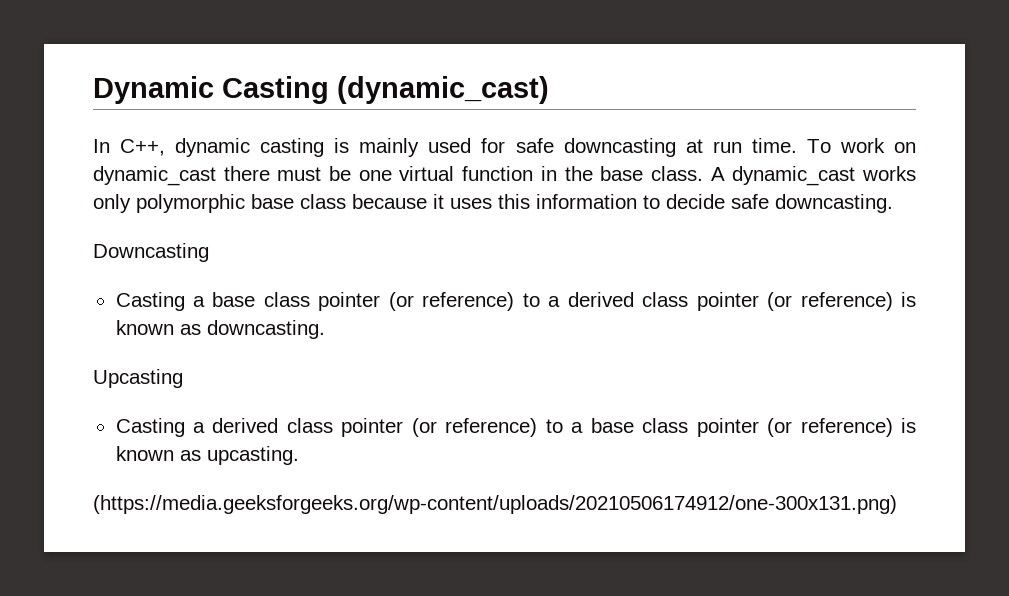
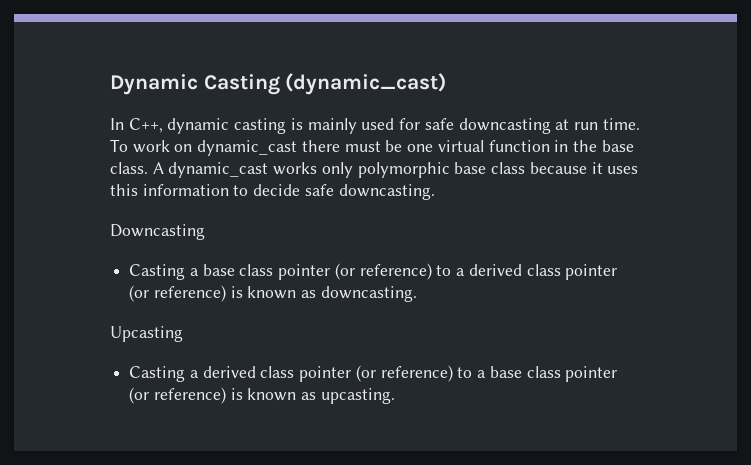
[93,495,897,514] // (https://media.geeksforgeeks.org/wp-content/uploads/20210506174912/one-300x131.png) -> (395, 396) none

